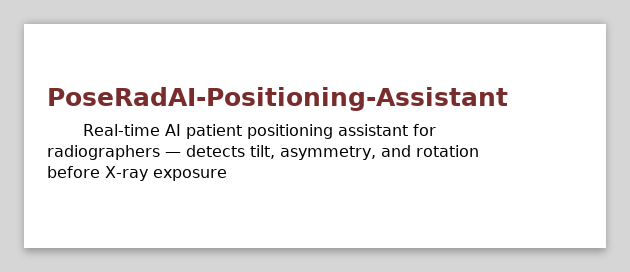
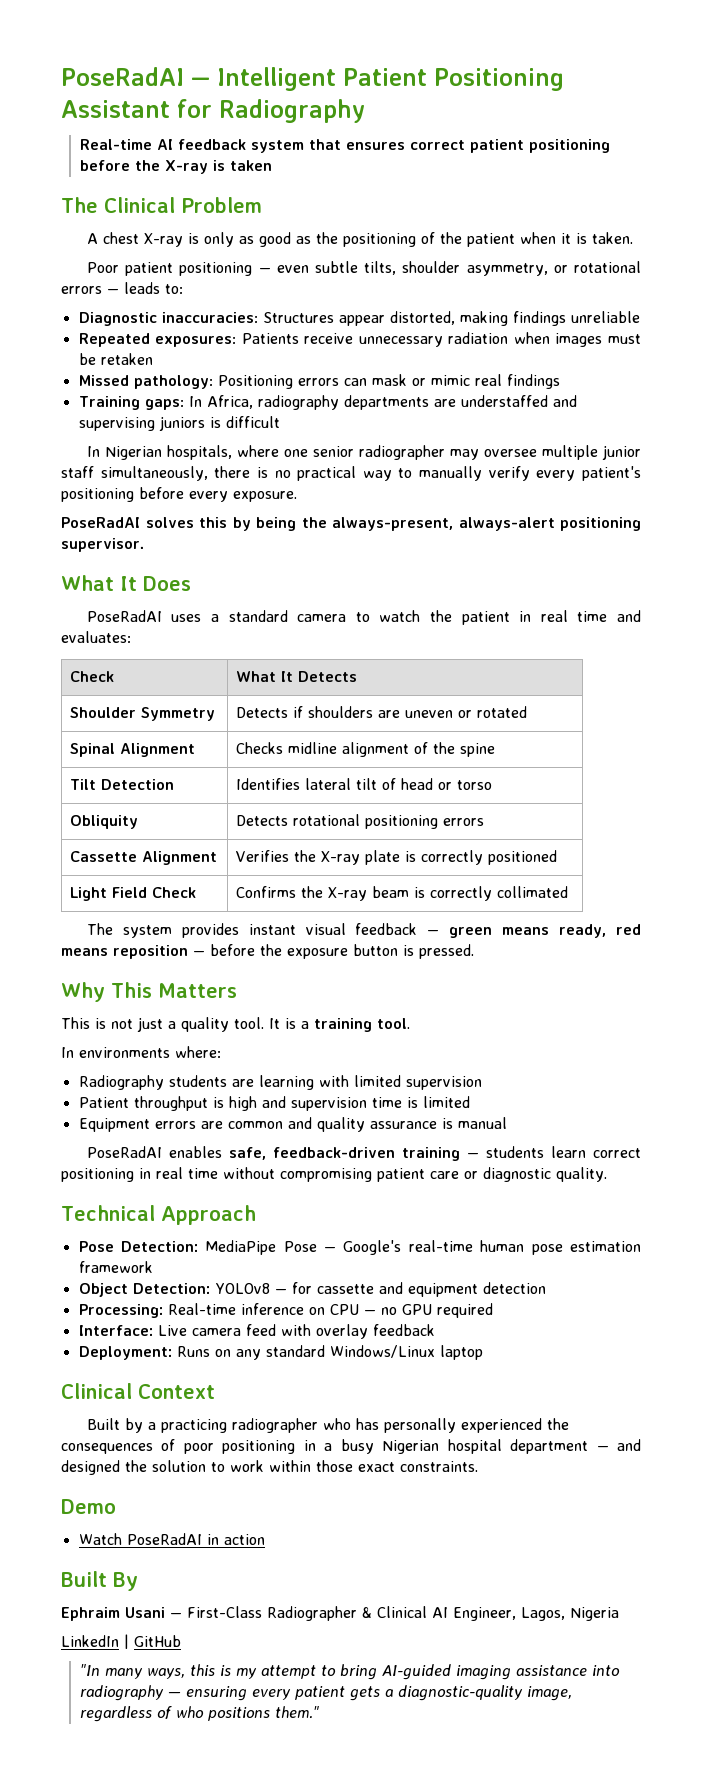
[47,87,508,111] [82,124,436,139] [47,145,479,160] [47,166,227,181] PoseRadAI-Positioning-Assistant // Real-time AI patient positioning assistant for radiographers — detects tilt, asymmetry, and rotation before X-ray exposure -> [61,67,564,91] [61,99,365,123] [79,139,610,153] [79,160,272,174] [61,197,262,213] [86,232,633,247] [86,261,642,276] [61,282,183,294] [78,311,640,326] [78,332,641,347] [78,353,153,365] [78,374,560,389] [78,395,577,410] [78,416,280,431] [86,445,642,460] [61,466,641,481] [61,487,297,502] [61,517,641,531] [61,538,144,552] [61,575,191,591] [86,610,641,625] [61,631,131,643] [70,671,115,682] [236,671,358,682] [70,707,216,721] [236,706,528,718] [70,743,196,757] [236,742,496,757] [70,779,175,790] [236,778,493,790] [70,815,139,829] [236,814,485,829] [70,851,218,865] [236,850,558,865] [70,887,197,901] [236,886,569,901] [86,923,641,938] [61,944,474,959] [61,982,237,1002] [61,1017,410,1032] [61,1046,221,1058] [78,1075,482,1090] [78,1096,470,1111] [78,1117,507,1132] [86,1146,641,1161] [61,1167,607,1182] [61,1205,256,1225] [78,1240,641,1255] [78,1261,153,1273] [78,1282,546,1297] [78,1303,493,1318] [78,1324,435,1339] [78,1345,483,1360] [61,1383,215,1399] [86,1418,569,1433] [61,1439,641,1454] [61,1460,478,1475] [61,1499,116,1514] [78,1533,265,1545] [61,1571,138,1591] [61,1606,619,1621] [61,1634,181,1649] [79,1664,620,1680] [79,1685,572,1701] [79,1706,319,1722] PoseRadAI — Intelligent Patient Positioning Assistant for Radiography // Real-time AI feedback system that ensures correct patient positioning before the X-ray is taken // The Clinical Problem // A chest X-ray is only as good as the positioning of the patient when it is taken. // Poor patient positioning — even subtle tilts, shoulder asymmetry, or rotational errors — leads to: // Diagnostic inaccuracies: Structures appear distorted, making findings unreliable // Repeated exposures: Patients receive unnecessary radiation when images must be retaken // Missed pathology: Positioning errors can mask or mimic real findings // Training gaps: In Africa, radiography departments are understaffed and supervising juniors is difficult // In Nigerian hospitals, where one senior radiographer may oversee multiple junior staff simultaneously, there is no practical way to manually verify every patient's positioning before every exposure. // PoseRadAI solves this by being the always-present, always-alert positioning supervisor. // What It Does // PoseRadAI uses a standard camera to watch the patient in real time and evaluates: // Check | What It Detects // Shoulder Symmetry | Detects if shoulders are uneven or rotated // Spinal Alignment | Checks midline alignment of the spine // Tilt Detection | Identifies lateral tilt of head or torso // Obliquity | Detects rotational positioning errors // Cassette Alignment | Verifies the X-ray plate is correctly positioned // Light Field Check | Confirms the X-ray beam is correctly collimated // The system provides instant visual feedback — green means ready, red means reposition — before the exposure button is pressed. // Why This Matters // This is not just a quality tool. It is a training tool. // In environments where: // Radiography students are learning with limited supervision // Patient throughput is high and supervision time is limited // Equipment errors are common and quality assurance is manual // PoseRadAI enables safe, feedback-driven training — students learn correct positioning in real time without compromising patient care or diagnostic quality. // Technical Approach // Pose Detection: MediaPipe Pose — Google's real-time human pose estimation framework // Object Detection: YOLOv8 — for cassette and equipment detection // Processing: Real-time inference on CPU — no GPU required // Interface: Live camera feed with overlay feedback // Deployment: Runs on any standard Windows/Linux laptop // Clinical Context // Built by a practicing radiographer who has personally experienced the consequences of poor positioning in a busy Nigerian hospital department — and designed the solution to work within those exact constraints. // Demo // Watch PoseRadAI in action // Built By // Ephraim Usani — First-Class Radiographer & Clinical AI Engineer, Lagos, Nigeria // LinkedIn | GitHub // "In many ways, this is my attempt to bring AI-guided imaging assistance into radiography — ensuring every patient gets a diagnostic-quality image, regardless of who positions them."

